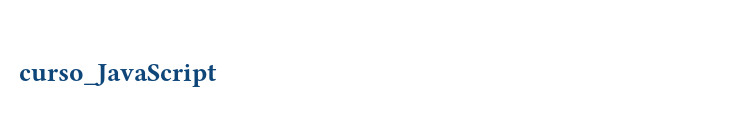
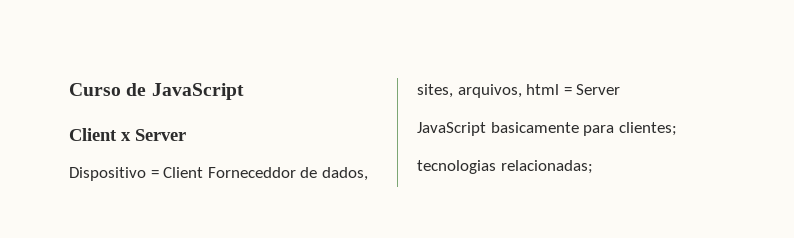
[19,64,217,87] curso_JavaScript -> [69,83,244,100] [69,128,186,141] [69,167,368,181] [417,84,621,98] [417,122,677,136] [417,160,593,174] Curso de JavaScript // Client x Server // Dispositivo = Client Forneceddor de dados, sites, arquivos, html = Server // JavaScript basicamente para clientes; // tecnologias relacionadas;

